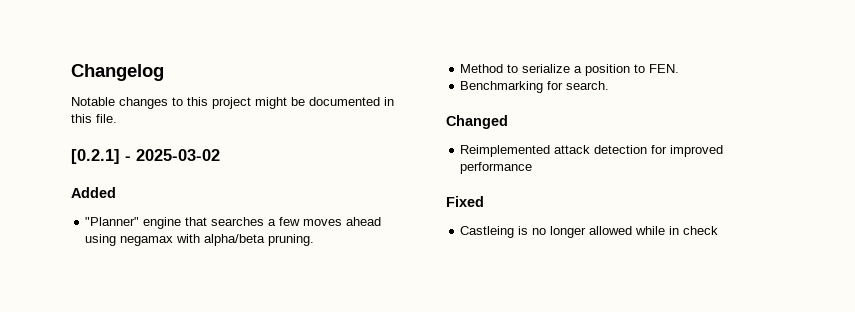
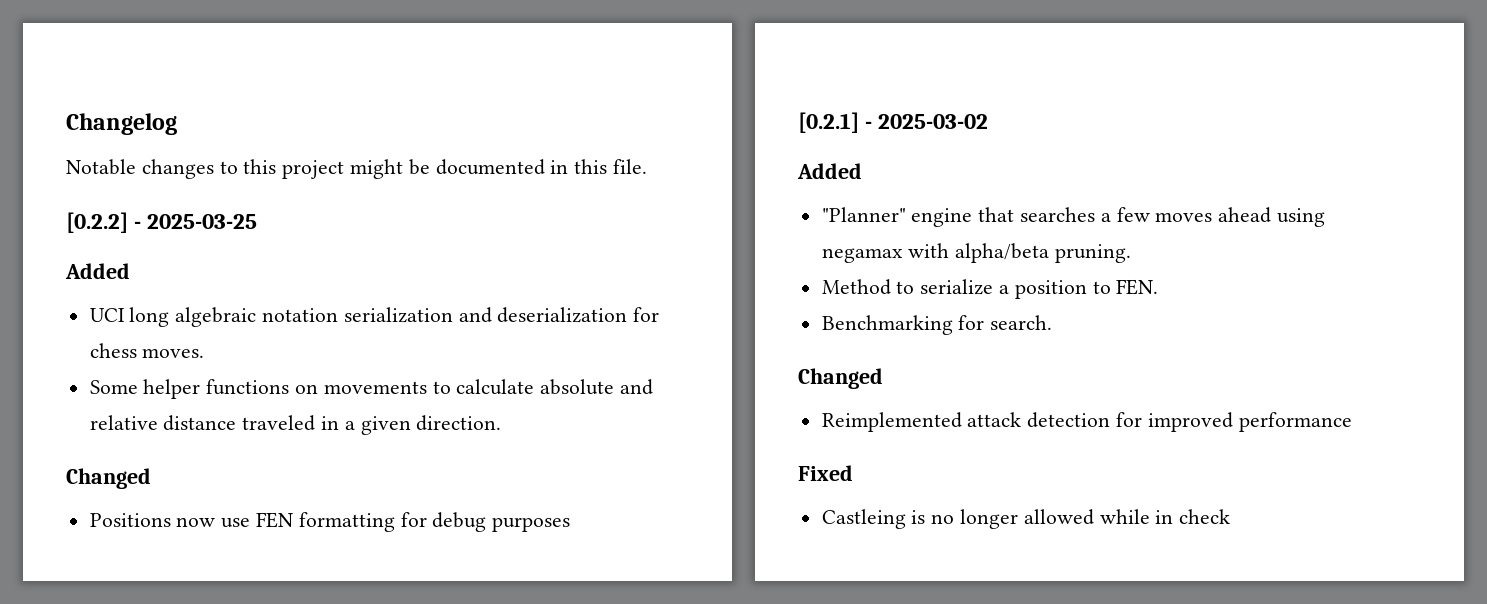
(117, 118) none -> [66,212,258,233] [65,263,130,279] [89,307,660,327] [89,343,205,358] [89,379,654,399] [89,415,502,435] [66,468,151,489] [89,512,571,532] // [0.2.2] - 2025-03-25 // Added // UCI long algebraic notation serialization and deserialization for chess moves. // Some helper functions on movements to calculate absolute and relative distance traveled in a given direction. // Changed // Positions now use FEN formatting for debug purposes

